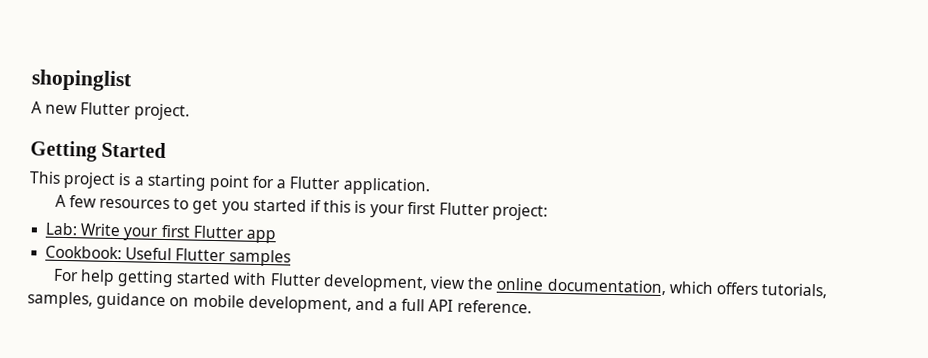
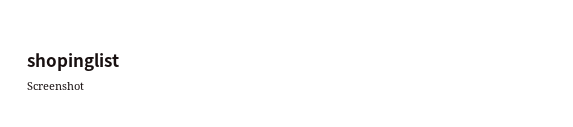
[31,101,190,121] [30,140,167,162] [29,171,430,196] [54,194,549,221] [45,222,276,244] [45,245,291,267] [52,268,828,299] [27,291,532,314] A new Flutter project. // Getting Started // This project is a starting point for a Flutter application. // A few resources to get you started if this is your first Flutter project: // Lab: Write your first Flutter app // Cookbook: Useful Flutter samples // For help getting started with Flutter development, view the online documentation, which offers tutorials, samples, guidance on mobile development, and a full API reference. -> [27,82,84,90] Screenshot

